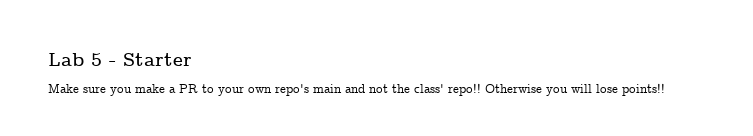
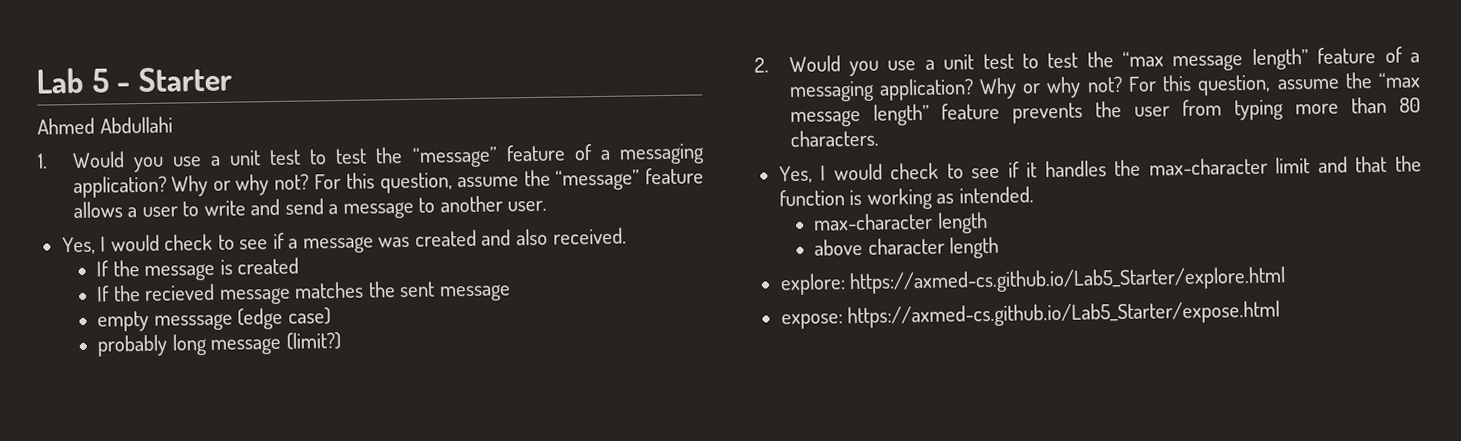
[48,83,665,96] Make sure you make a PR to your own repo's main and not the class' repo!! Otherwise you will lose points!! -> [37,116,173,135] [37,143,706,173] [72,167,705,199] [72,195,548,219] [61,227,627,255] [96,257,300,282] [96,281,511,305] [97,307,331,332] [97,332,341,357] [754,46,1420,77] [788,72,1421,103] [789,96,1421,128] [789,129,879,148] [778,155,1422,184] [778,186,1034,210] [813,212,988,234] [814,236,1000,259] [779,266,1287,296] [780,300,1281,330] Ahmed Abdullahi // 1. Would you use a unit test to test the “message” feature of a messaging application? Why or why not? For this question, assume the “message” feature allows a user to write and send a message to another user. // Yes, I would check to see if a message was created and also received. // If the message is created // If the recieved message matches the sent message // empty messsage (edge case) // probably long message (limit?) // 2. Would you use a unit test to test the “max message length” feature of a messaging application? Why or why not? For this question, assume the “max message length” feature prevents the user from typing more than 80 characters. // Yes, I would check to see if it handles the max-character limit and that the function is working as intended. // max-character length // above character length // explore: https://axmed-cs.github.io/Lab5_Starter/explore.html // expose: https://axmed-cs.github.io/Lab5_Starter/expose.html

